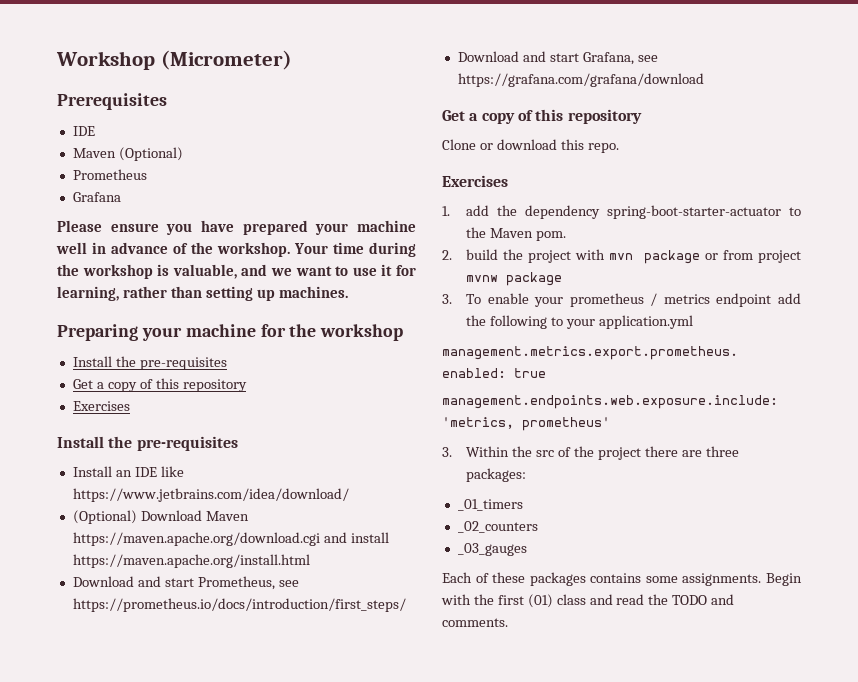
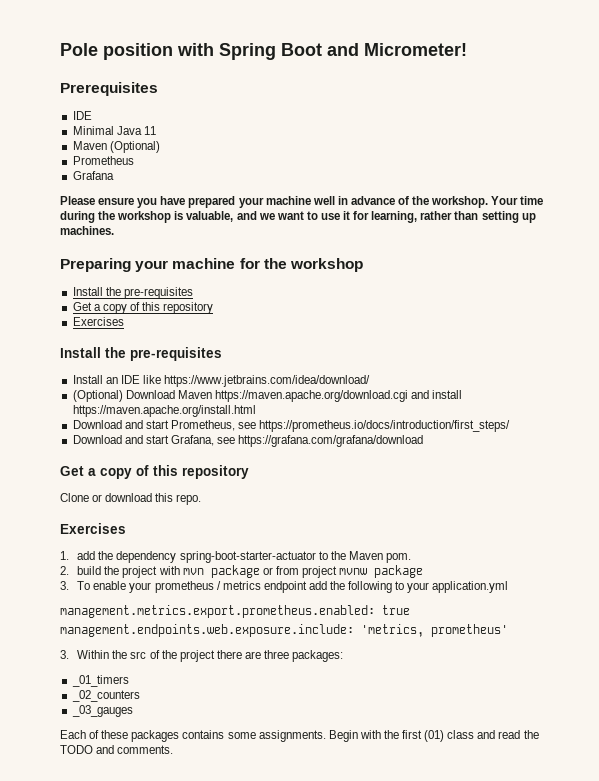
[56,50,292,70] Workshop (Micrometer) -> [60,43,467,60] Pole position with Spring Boot and Micrometer!
(95, 131) none -> [72,126,156,135] // Minimal Java 11

